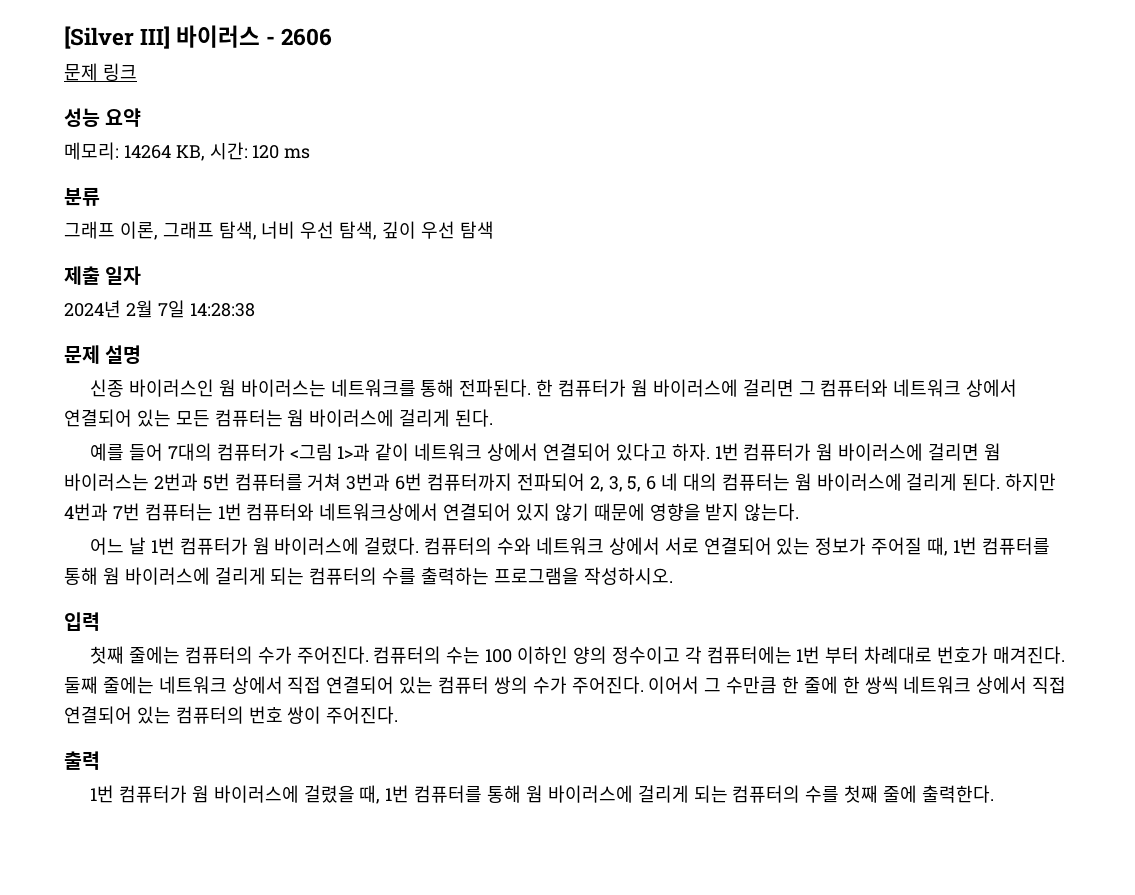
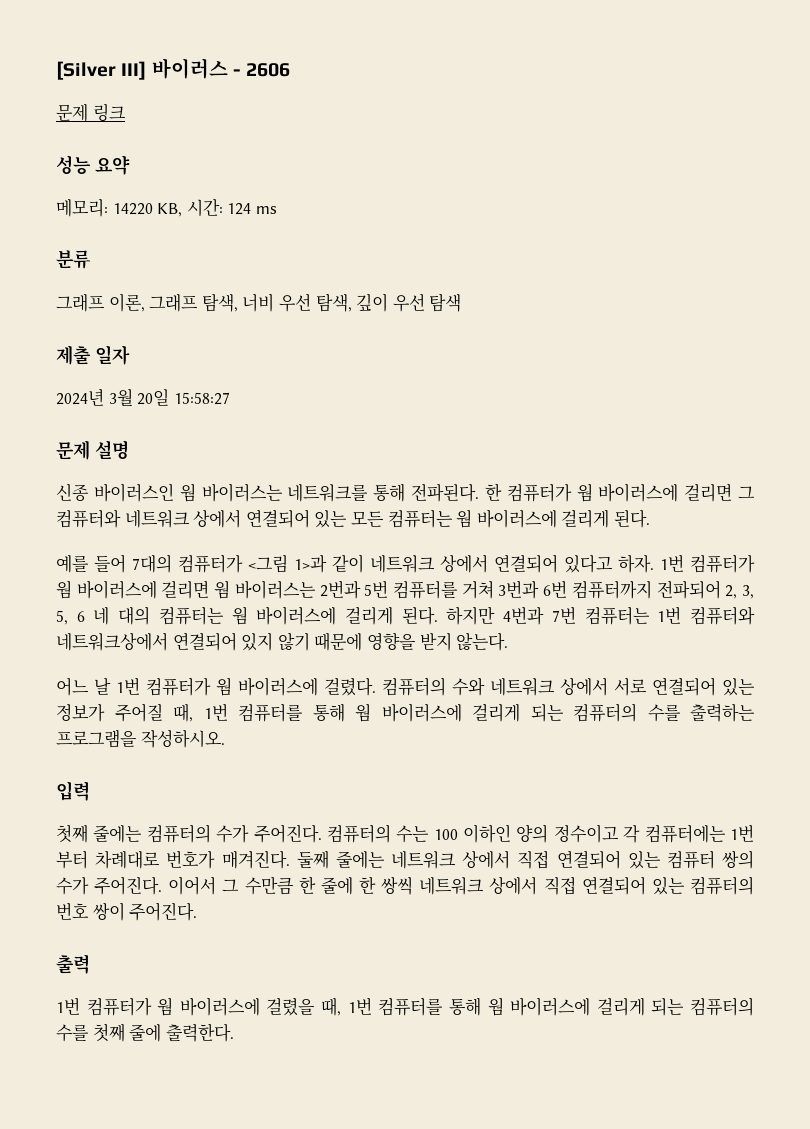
[123,145,171,159] 14264 -> [112,203,153,215] 14220
[252,145,280,159] 120 -> [227,203,252,215] 124
[125,300,255,318] 2월 7일 14:28:38 -> [108,389,230,406] 3월 20일 15:58:27

